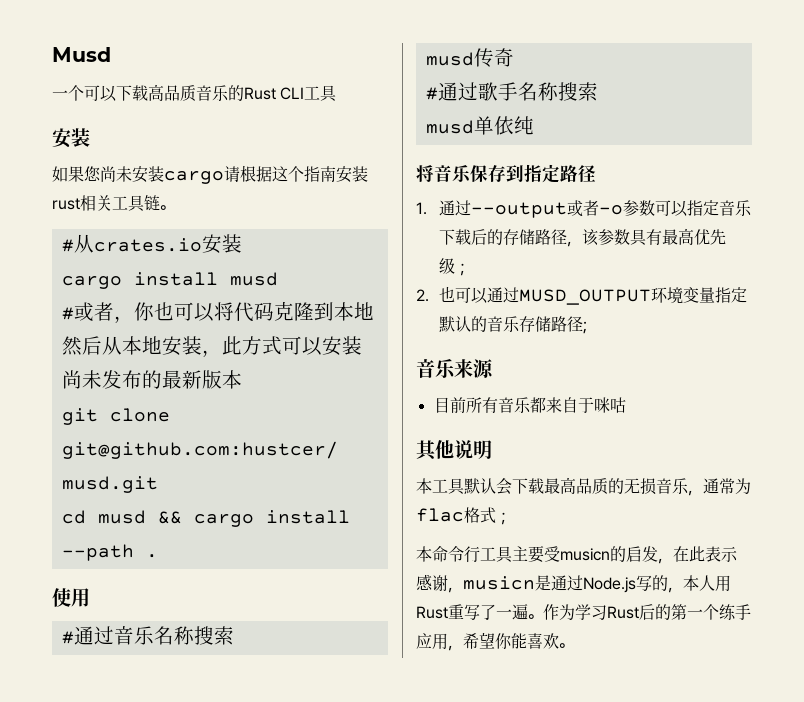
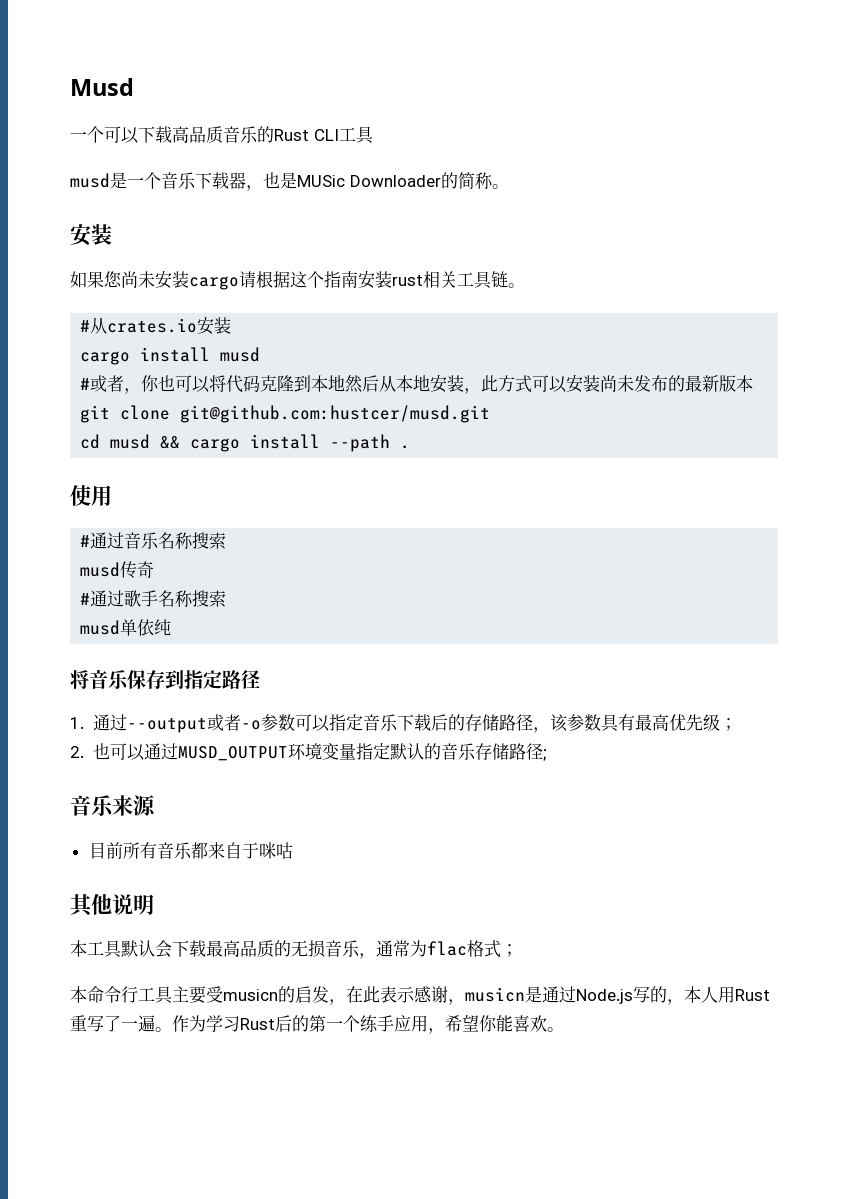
(338, 93) none -> [70,172,509,191] // musd是一个音乐下载器，也是MUSic Downloader的简称。

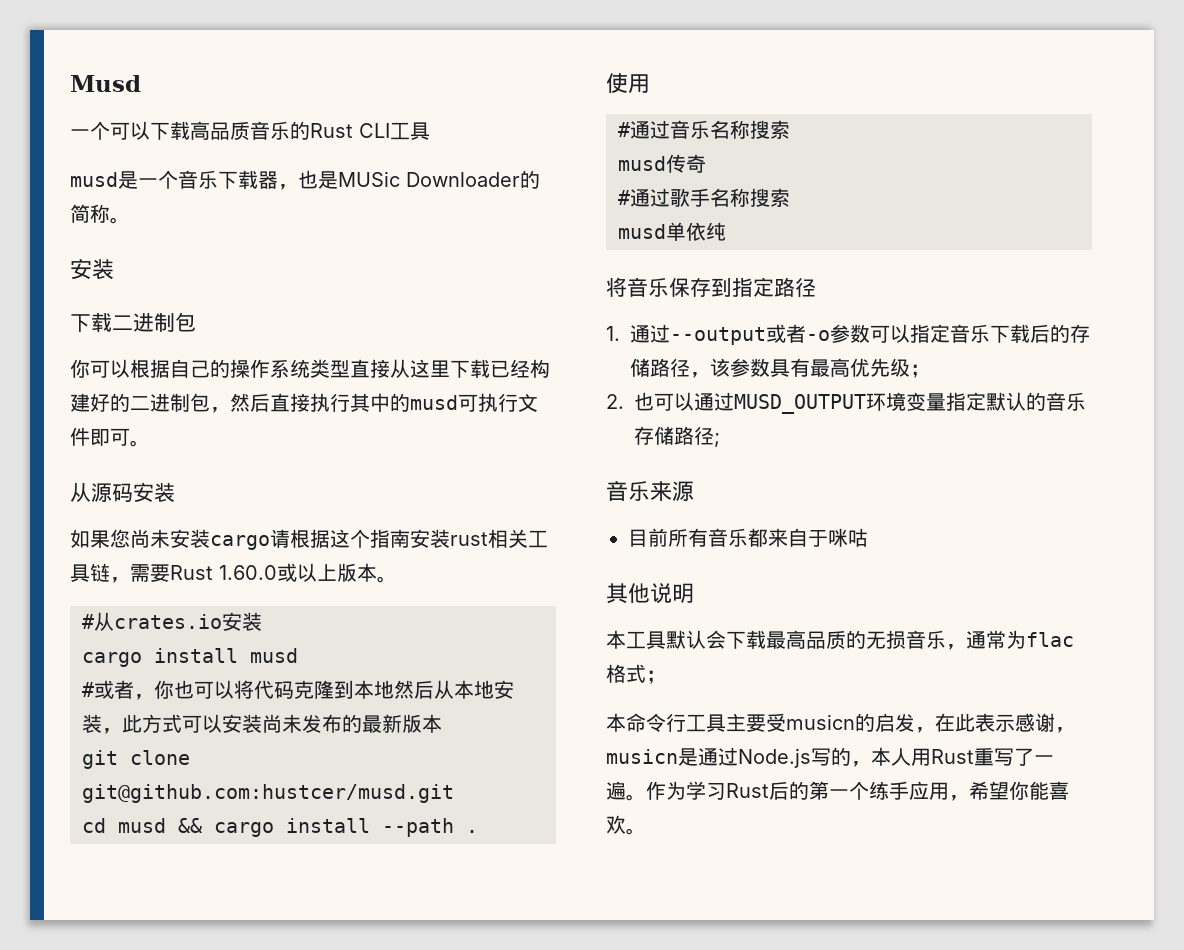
(112, 234) none -> [70,312,196,333] [70,359,550,378] [70,393,538,413] [70,427,150,447] [70,482,175,503] // 下载二进制包 // 你可以根据自己的操作系统类型直接从这里下载已经构建好的二进制包，然后直接执行其中的musd可执行文件即可。 // 从源码安装
(508, 279) none -> [110,563,377,583] ，需要Rust 1.60.0或以上版本

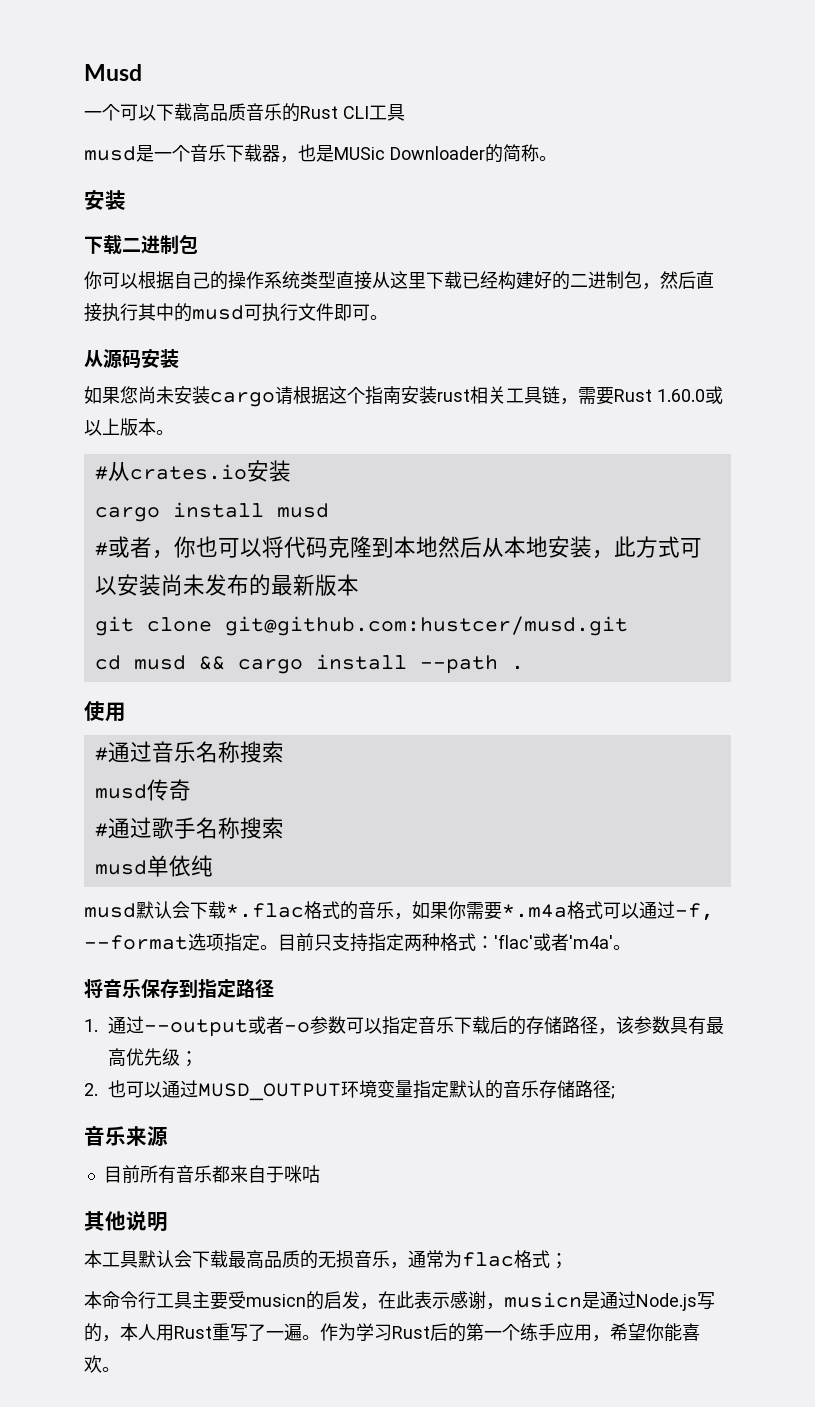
(726, 231) none -> [84,901,714,921] [84,933,631,952] // musd默认会下载*.flac格式的音乐，如果你需要*.m4a格式可以通过-f, --format选项指定。目前只支持指定两种格式：'flac'或者'm4a'。

